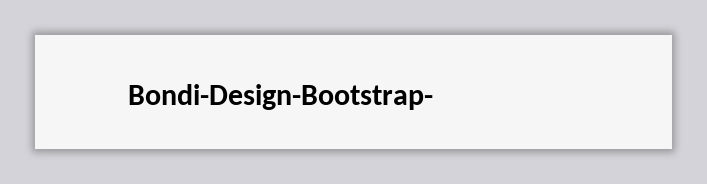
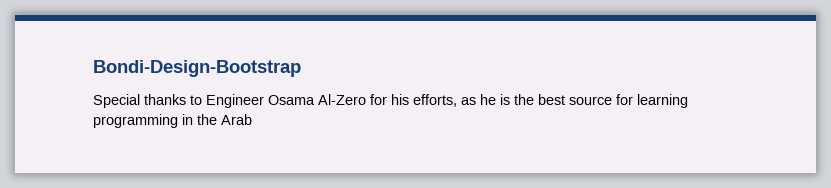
[128,84,433,110] Bondi-Design-Bootstrap- -> [93,60,301,77] [93,94,688,108] [93,114,252,128] Bondi-Design-Bootstrap // Special thanks to Engineer Osama Al-Zero for his efforts, as he is the best source for learning programming in the Arab

